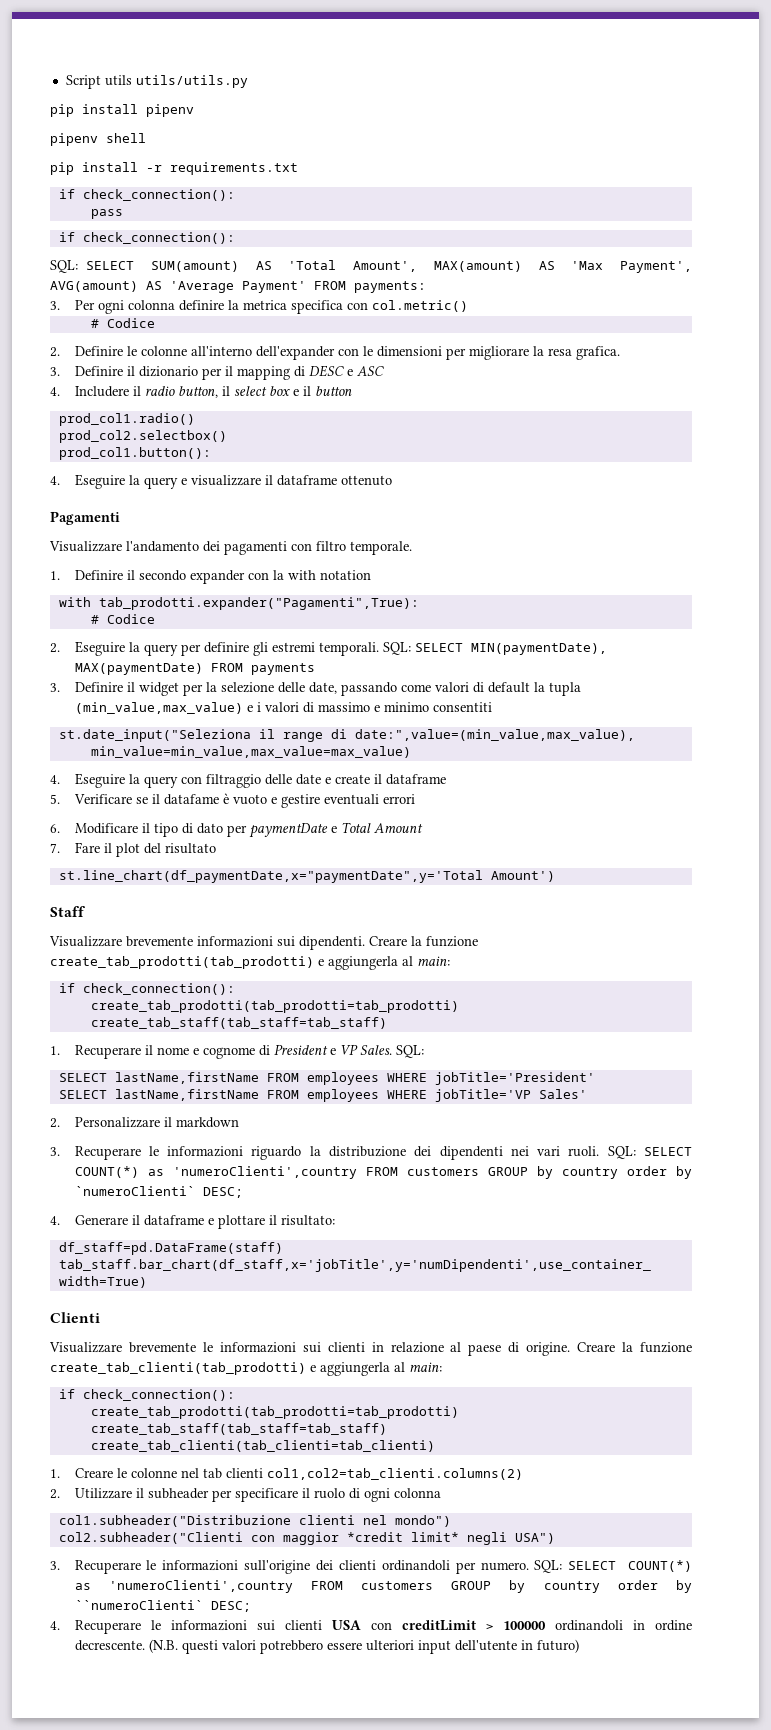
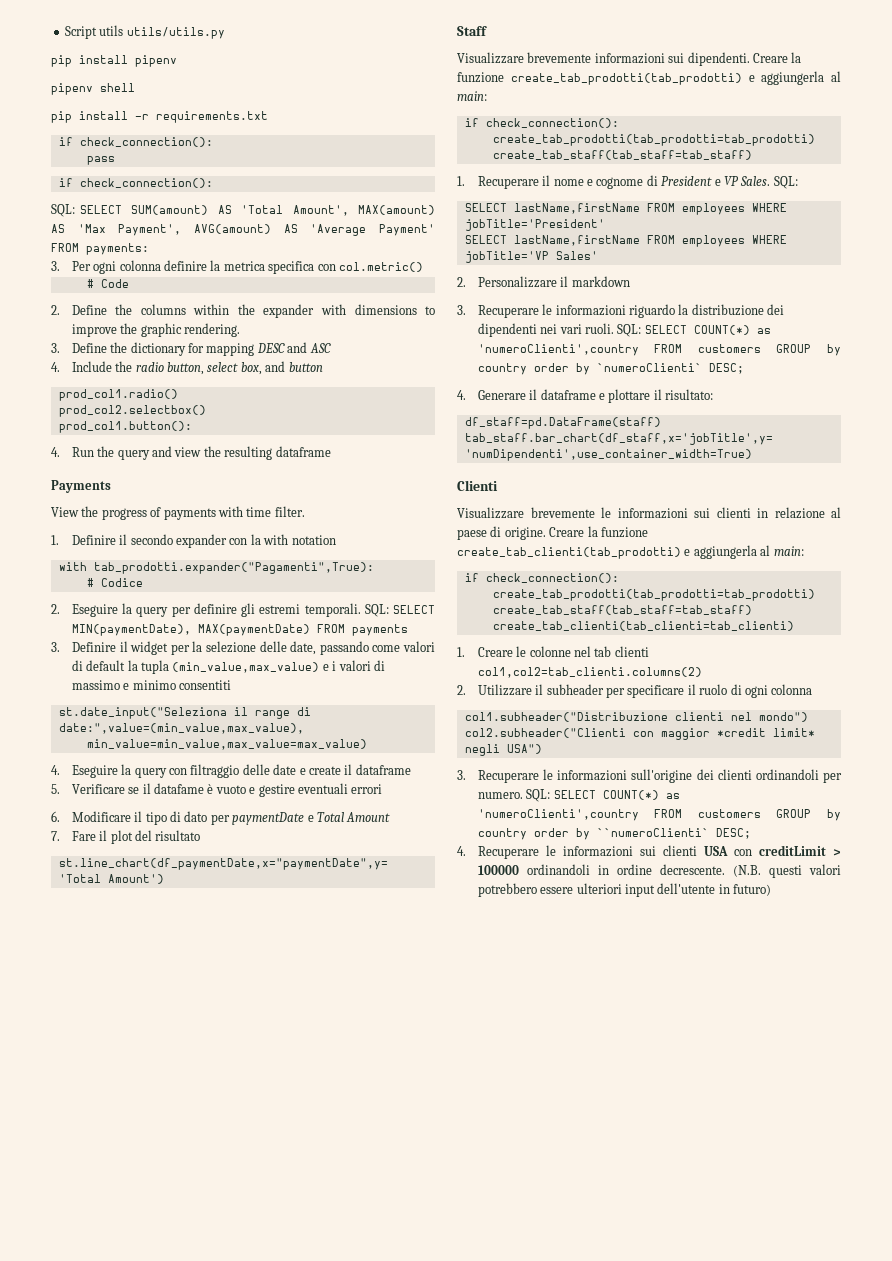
[106,318,155,328] [50,346,620,360] [50,365,384,380] [50,386,311,398] Codice // 2. Definire le colonne all'interno dell'expander con le dimensioni per migliorare la resa grafica. // 3. Definire il dizionario per il mapping di DESC e ASC // 4. Includere il radio button, il select box e il -> [100,279,129,288] [51,304,436,318] [71,323,241,337] [51,342,331,356] [51,361,286,375] Code // 2. Define the columns within the expander with dimensions to improve the graphic rendering. // 3. Define the dictionary for mapping DESC and ASC // 4. Include the radio button, select box, and
[74,474,392,489] [50,511,120,525] [49,541,412,555] Eseguire la query e visualizzare il dataframe ottenuto // Pagamenti // Visualizzare l'andamento dei pagamenti con filtro temporale. -> [71,446,331,460] [51,480,111,493] [51,506,305,520] Run the query and view the resulting dataframe // Payments // View the progress of payments with time filter.

